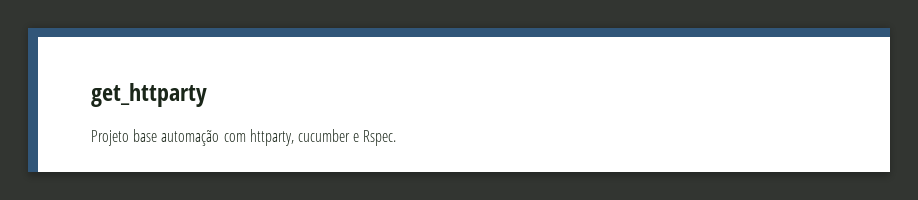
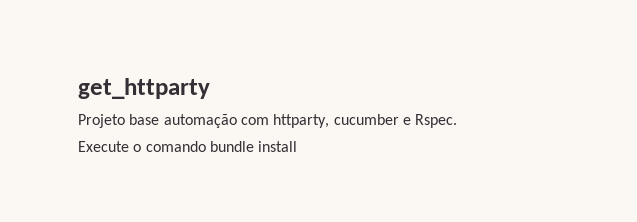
(397, 138) none -> [78,141,298,152] // Execute o comando bundle install

